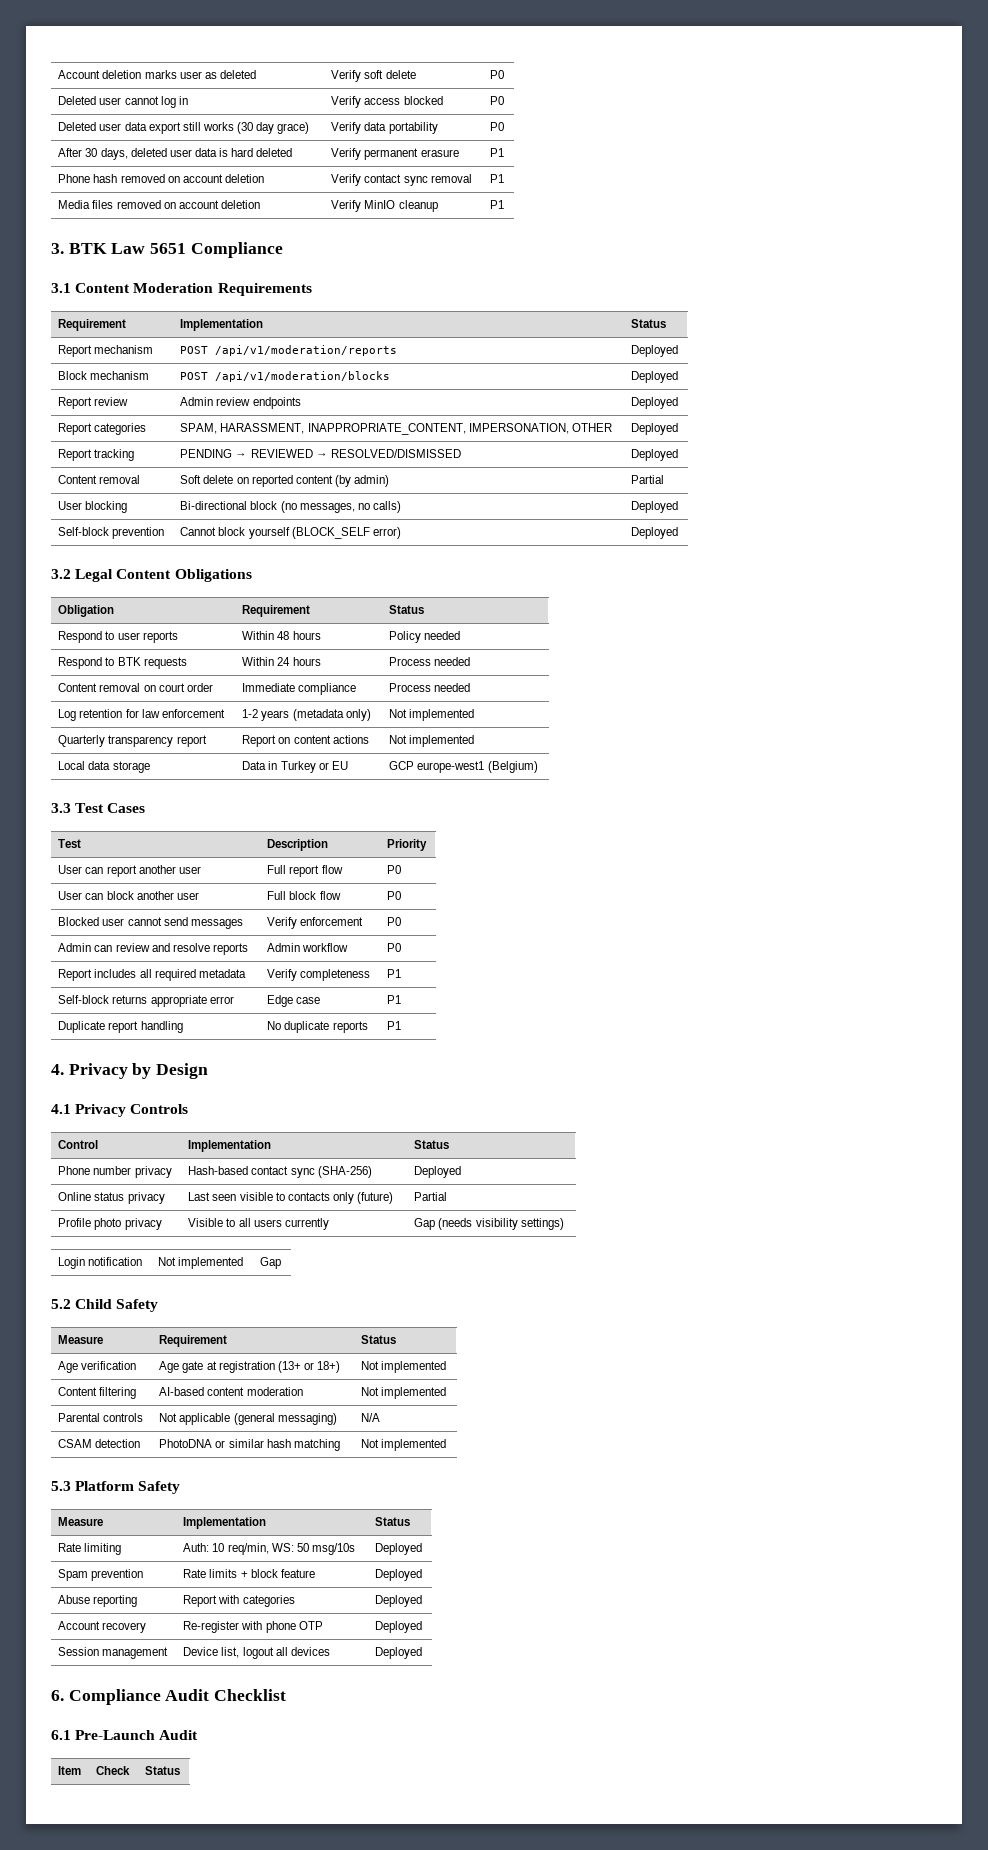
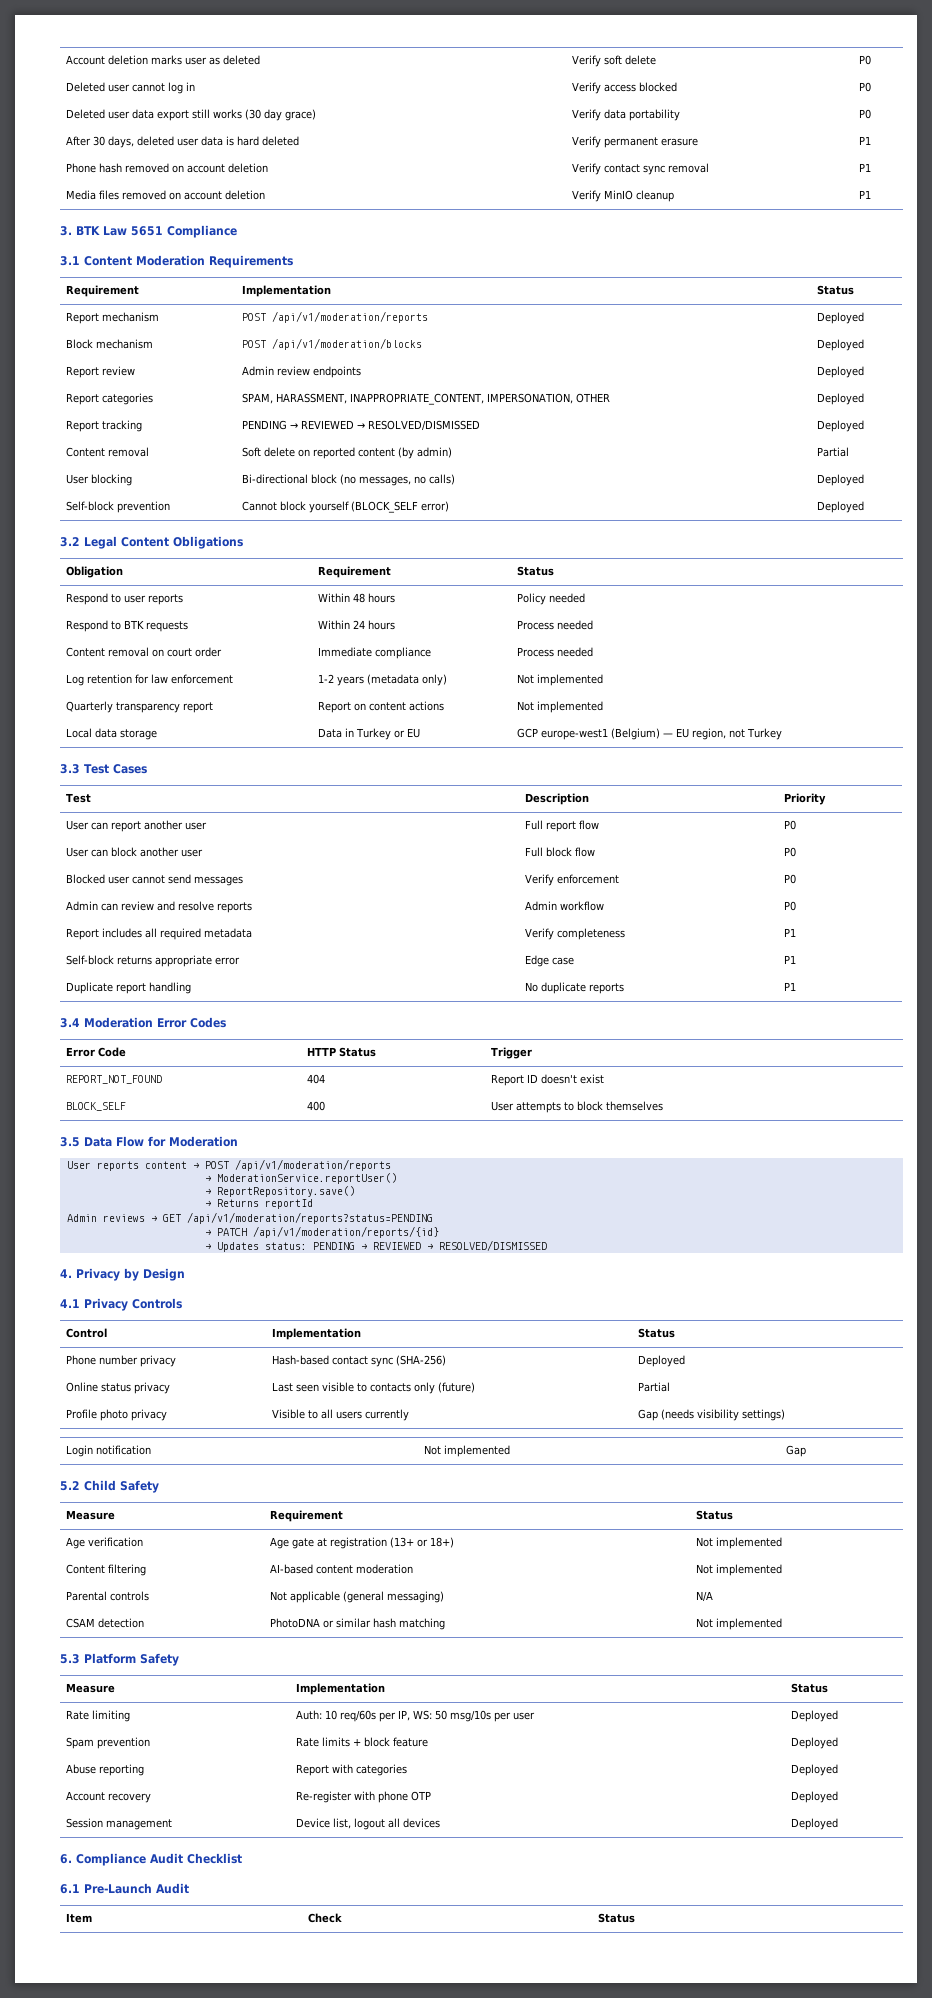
(538, 767) none -> [663,728,783,740] — EU region, not Turkey
(402, 1025) none -> [60,1017,226,1028] [66,1047,127,1057] [307,1047,377,1057] [491,1047,533,1059] [66,1075,163,1084] [307,1074,326,1084] [491,1074,605,1086] [66,1102,127,1111] [307,1101,326,1111] [491,1101,664,1113] [60,1136,238,1147] [66,1159,391,1171] [204,1173,397,1184] [204,1186,355,1197] [204,1199,313,1209] [66,1212,433,1224] [204,1226,439,1238] [204,1240,547,1252] // 3.4 Moderation Error Codes // Error Code | HTTP Status | Trigger // REPORT_NOT_FOUND | 404 | Report ID doesn't exist // BLOCK_SELF | 400 | User attempts to block themselves // 3.5 Data Flow for Moderation // User reports content → POST /api/v1/moderation/reports // → ModerationService.reportUser() // → ReportRepository.save() // → Returns reportId // Admin reviews → GET /api/v1/moderation/reports?status=PENDING // → PATCH /api/v1/moderation/reports/{id} // → Updates status: PENDING → REVIEWED → RESOLVED/DISMISSED
[227,1543,269,1555] req/min, -> [340,1710,411,1722] req/60s per IP,
(355, 1549) none -> [494,1712,536,1722] per user

